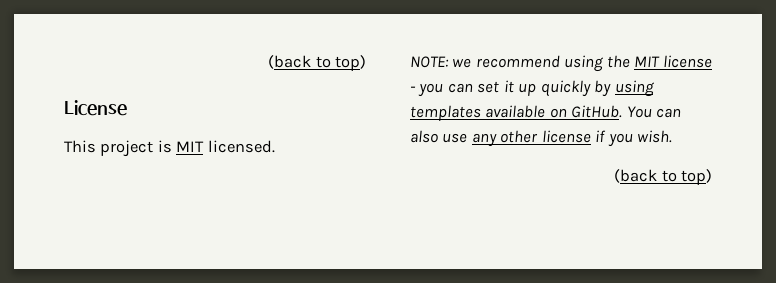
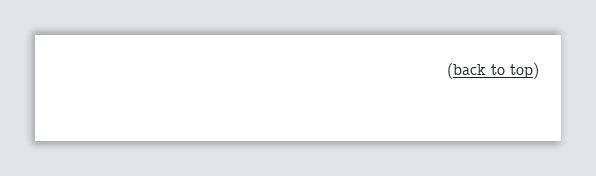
[268,55,366,71] [64,100,127,116] [64,140,275,157] [410,55,712,72] [410,80,654,97] [410,105,682,121] [410,130,673,147] [614,169,712,185] (back to top) // License // This project is MIT licensed. // NOTE: we recommend using the MIT license - you can set it up quickly by using templates available on GitHub. You can also use any other license if you wish. // (back to top) -> [447,63,539,79] (back to top)

